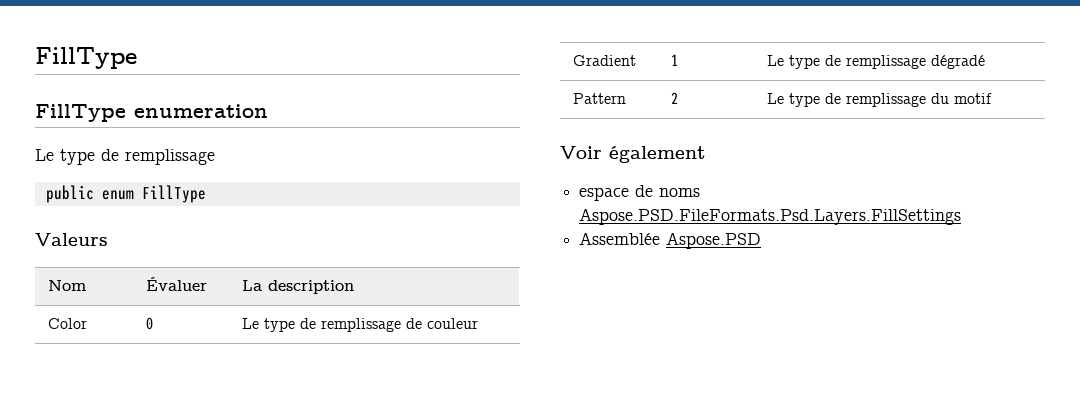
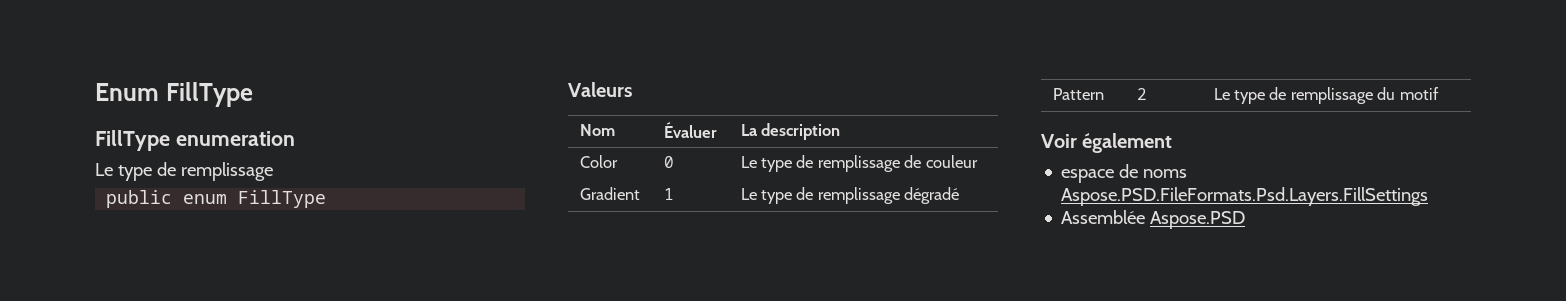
(35, 58) none -> [95,83,159,101] Enum

